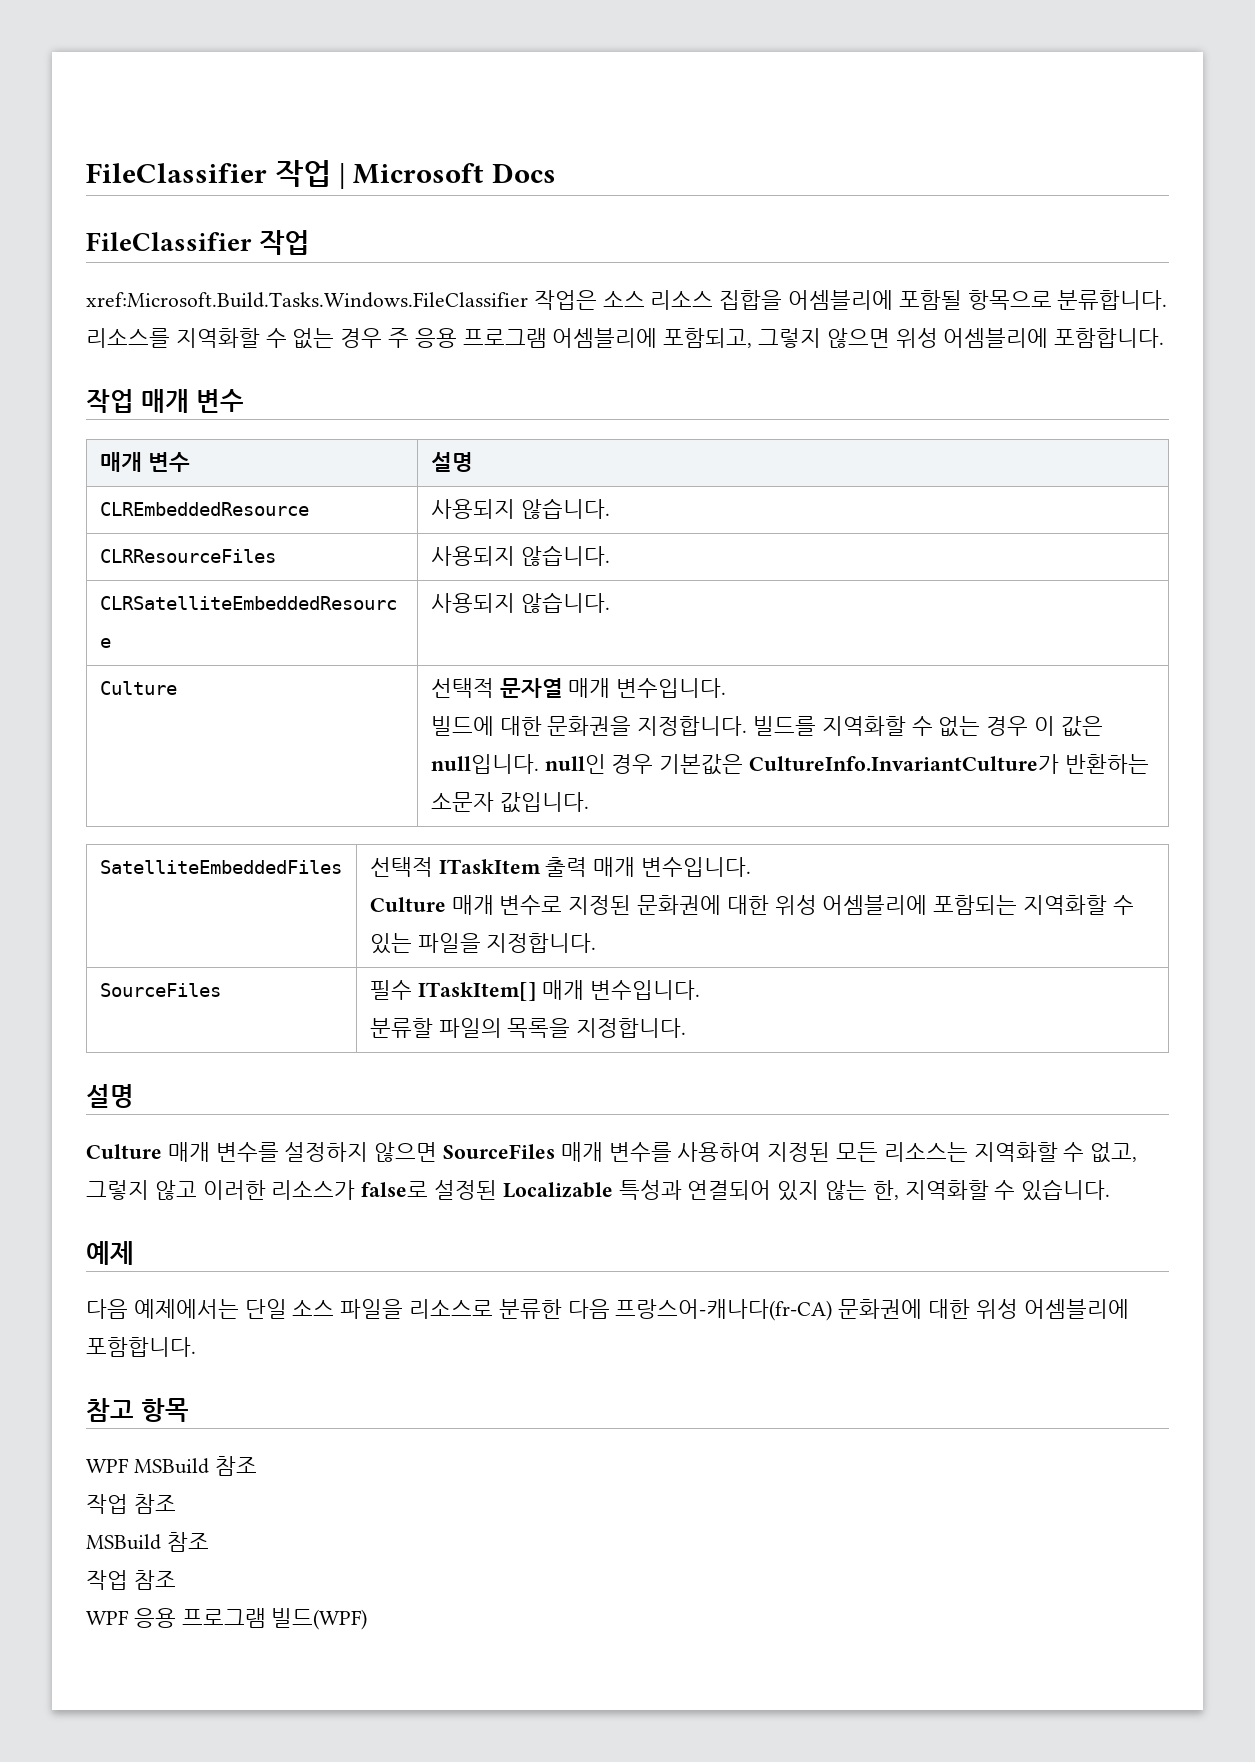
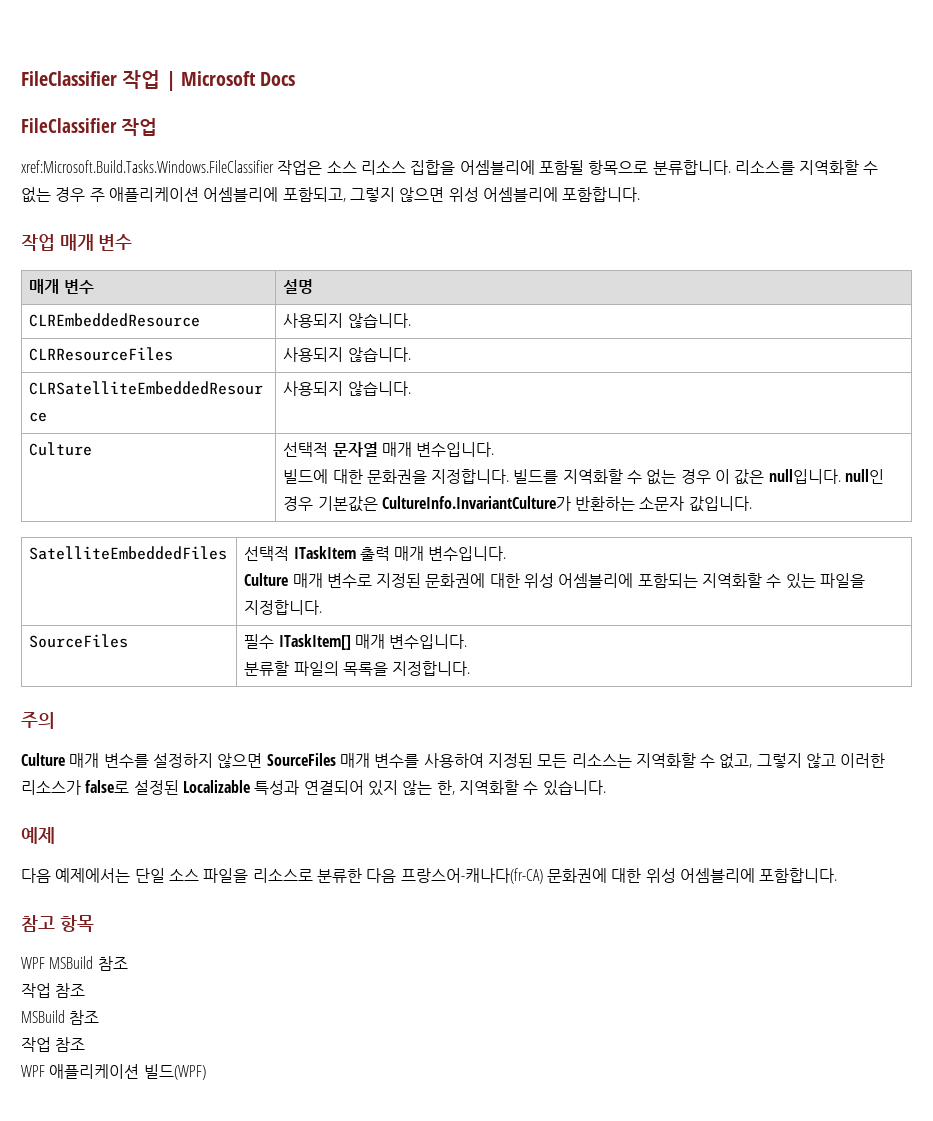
[414,328,547,348] 응용 프로그램 -> [108,187,199,202] 애플리케이션
[86,1084,134,1108] 설명 -> [21,712,55,729] 주의
[133,1608,266,1628] 응용 프로그램 -> [49,1064,140,1079] 애플리케이션

